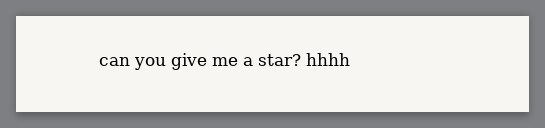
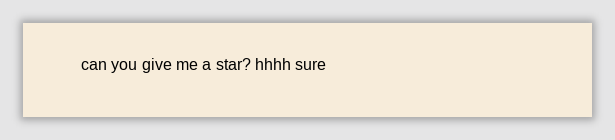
(350, 59) none -> [295,60,327,70] sure

